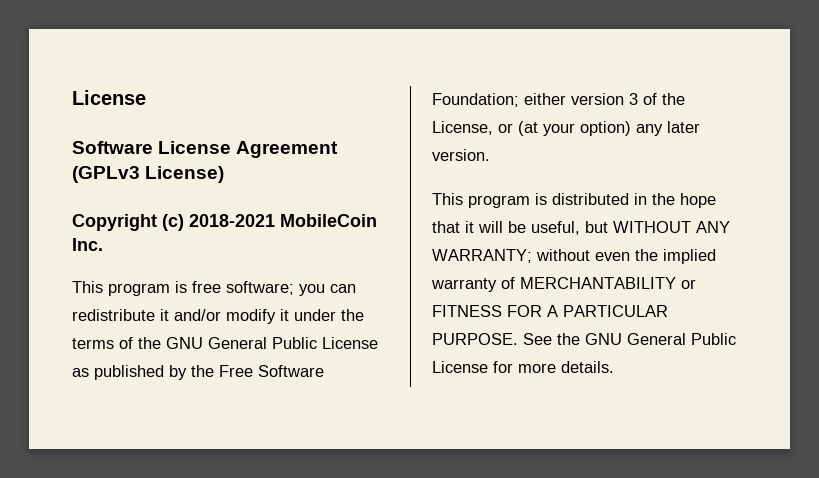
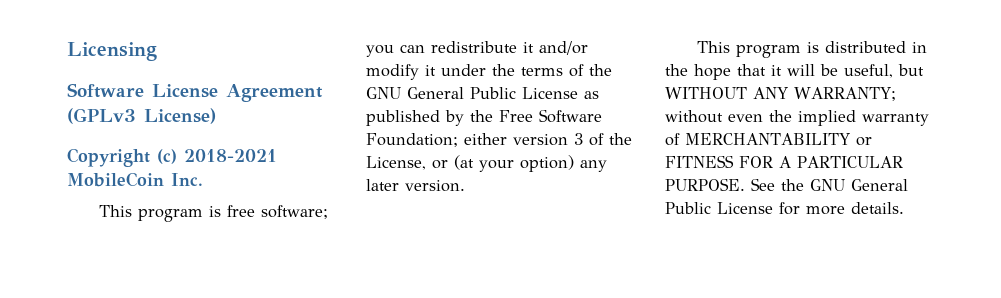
[72,90,146,105] License -> [67,42,157,61] Licensing

